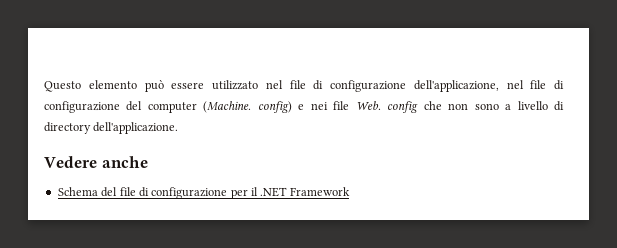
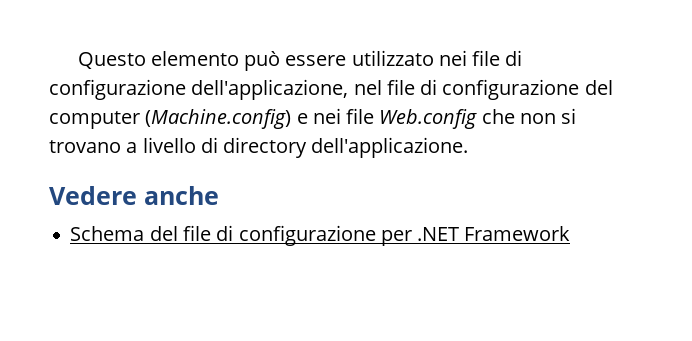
[265,80,283,89] nel -> [438,50,467,66] nei
[203,101,292,113] (Machine. config) -> [145,109,292,129] (Machine.config)
[355,101,499,113] Web. config che non sono -> [379,108,577,129] [49,140,121,153] Web.config che non si trovano
[251,187,258,196] il -> (412, 238) none

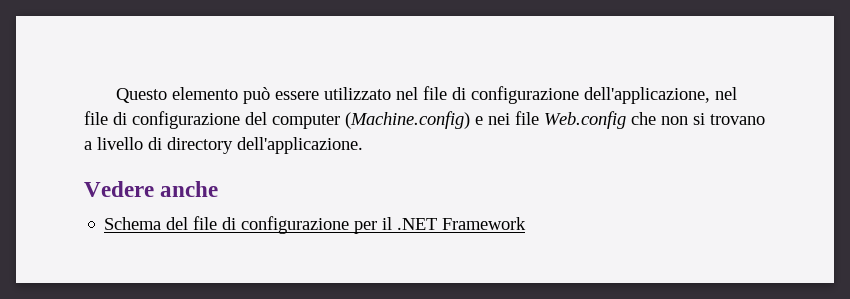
[438,50,467,66] nei -> [396,87,419,100] nel
(412, 238) none -> [382,217,393,230] il

